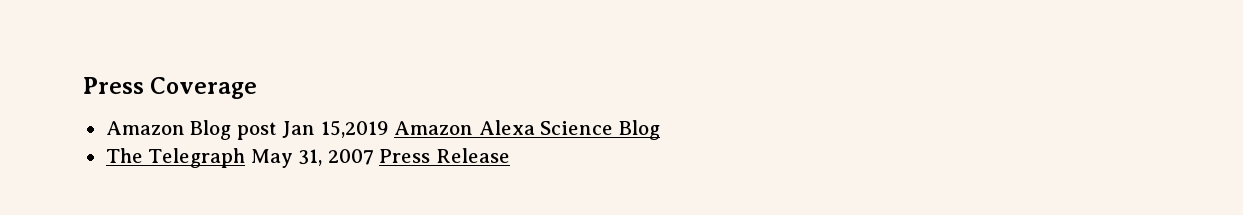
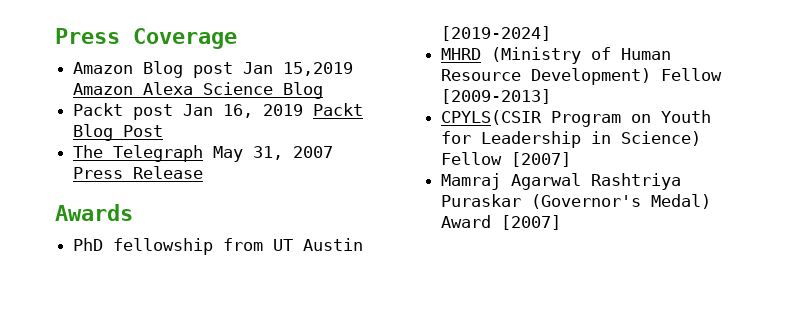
(660, 130) none -> [73,103,364,120] [73,124,164,141] // Packt post Jan 16, 2019 Packt Blog Post
(510, 155) none -> [55,204,133,221] [73,238,364,255] [441,26,552,41] [441,47,672,64] [441,68,723,85] [441,89,552,104] [441,110,712,127] [441,131,702,148] [441,152,572,167] [441,173,682,190] [441,194,712,209] [441,215,562,230] // Awards // PhD fellowship from UT Austin [2019-2024] // MHRD (Ministry of Human Resource Development) Fellow [2009-2013] // CPYLS(CSIR Program on Youth for Leadership in Science) Fellow [2007] // Mamraj Agarwal Rashtriya Puraskar (Governor's Medal) Award [2007]

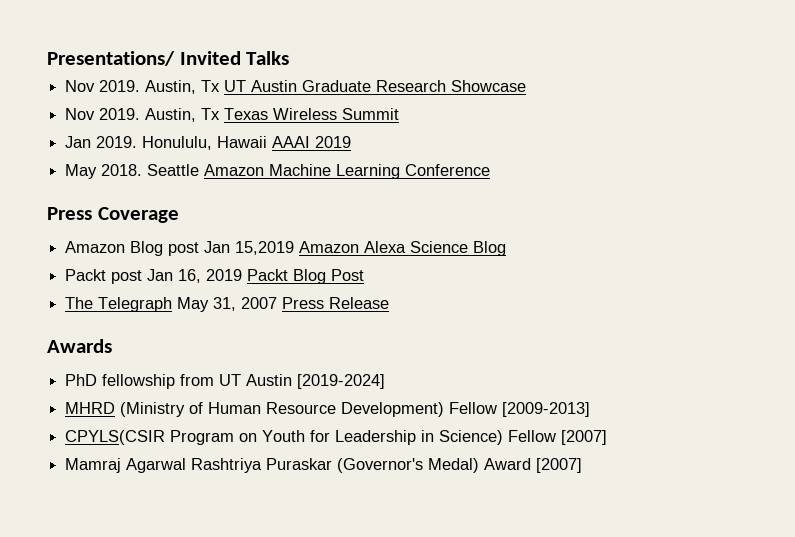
(55, 36) none -> [47,51,290,66] [65,80,527,94] [65,108,400,122] [65,136,352,150] [65,164,491,179] Presentations/ Invited Talks // Nov 2019. Austin, Tx UT Austin Graduate Research Showcase // Nov 2019. Austin, Tx Texas Wireless Summit // Jan 2019. Honululu, Hawaii AAAI 2019 // May 2018. Seattle Amazon Machine Learning Conference //

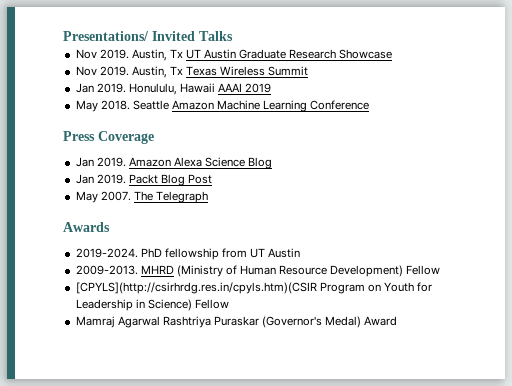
[65,241,295,256] Amazon Blog post Jan 15,2019 -> [75,157,126,167] Jan 2019.
[65,269,243,284] Packt post Jan 16, 2019 -> [75,174,126,184] Jan 2019.
(365, 275) none -> [75,191,131,203] May 2007.
[177,297,390,312] May 31, 2007 Press Release -> (208, 197) none
(112, 346) none -> [75,248,138,258] 2019-2024.
[297,374,386,389] [2019-2024] // -> [75,265,138,275] // 2009-2013.
[502,402,591,417] [65,430,166,445] [2009-2013] // CPYLS(CSIR -> [75,282,317,294] // [CPYLS](http://csirhrdg.res.in/cpyls.htm)(CSIR
[561,430,608,445] [2007] -> (229, 304) none
[536,458,583,473] [2007] -> (398, 321) none

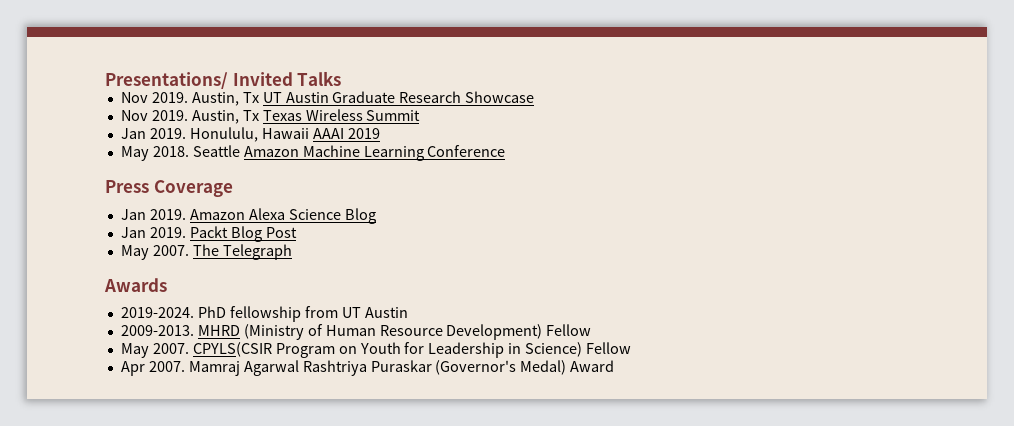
[75,282,317,294] [CPYLS](http://csirhrdg.res.in/cpyls.htm)(CSIR -> [120,342,272,358] May 2007. CPYLS(CSIR
(229, 304) none -> [120,361,185,376] Apr 2007.

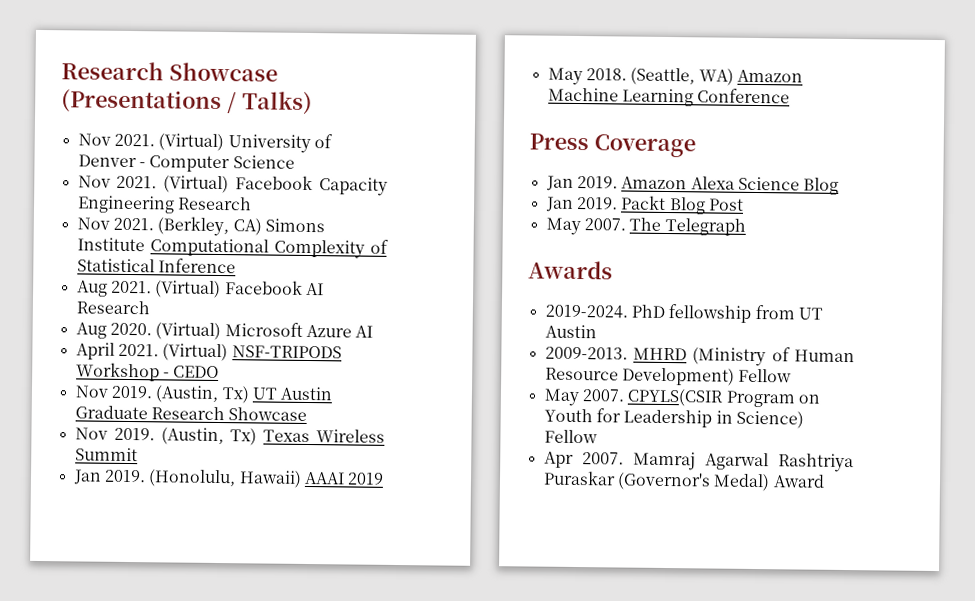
[105,71,342,89] [120,92,259,106] Presentations/ Invited Talks // Nov 2019. Austin, Tx -> [61,61,278,82] [61,89,313,116] [77,133,333,154] [77,154,295,173] [77,175,388,196] [76,195,252,214] [76,216,325,237] [76,237,389,259] [76,258,236,274] [76,280,324,299] [75,300,150,315] [75,322,374,341] [75,342,342,362] [75,362,220,382] [74,385,250,404] Research Showcase (Presentations / Talks) // Nov 2021. (Virtual) University of Denver - Computer Science // Nov 2021. (Virtual) Facebook Capacity Engineering Research // Nov 2021. (Berkley, CA) Simons Institute Computational Complexity of Statistical Inference // Aug 2021. (Virtual) Facebook AI Research // Aug 2020. (Virtual) Microsoft Azure AI // April 2021. (Virtual) NSF-TRIPODS Workshop - CEDO // Nov 2019. (Austin, Tx)
[191,110,259,124] Austin, Tx -> [160,427,257,446] (Austin, Tx)
[189,127,309,142] Honululu, Hawaii -> [148,469,302,488] (Honolulu, Hawaii)
[192,145,240,157] Seattle -> [630,67,734,86] (Seattle, WA)

